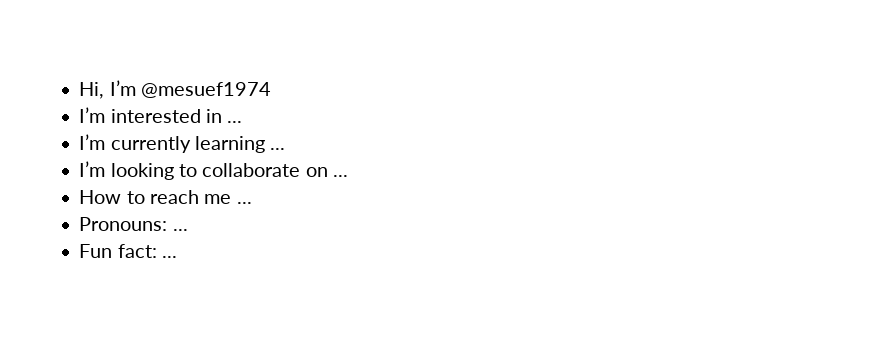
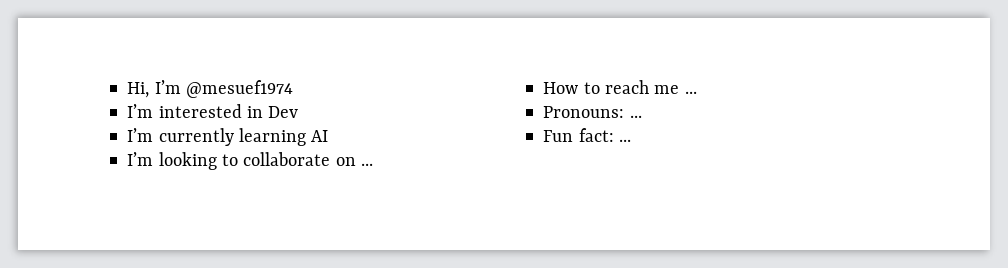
[227,121,243,123] ... -> [268,106,299,118] Dev
[270,148,286,150] ... -> [311,130,329,142] AI

